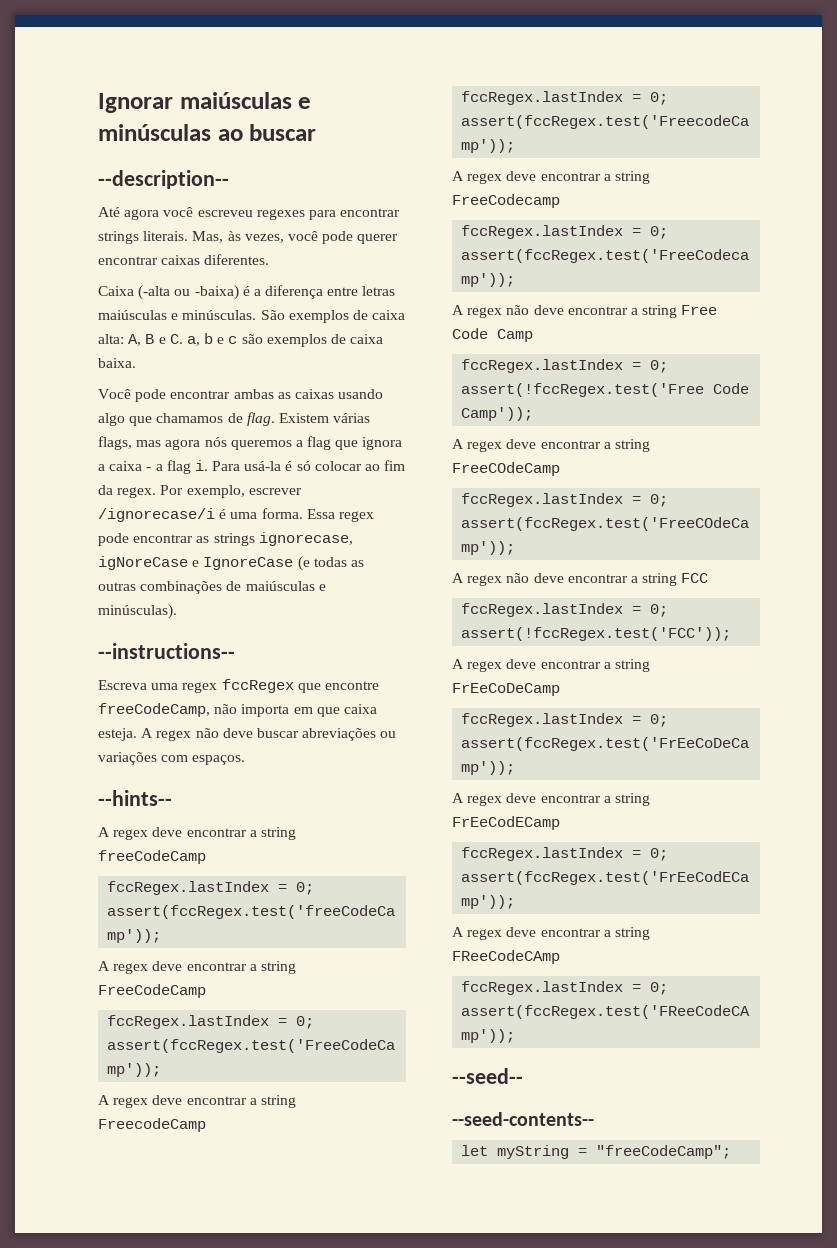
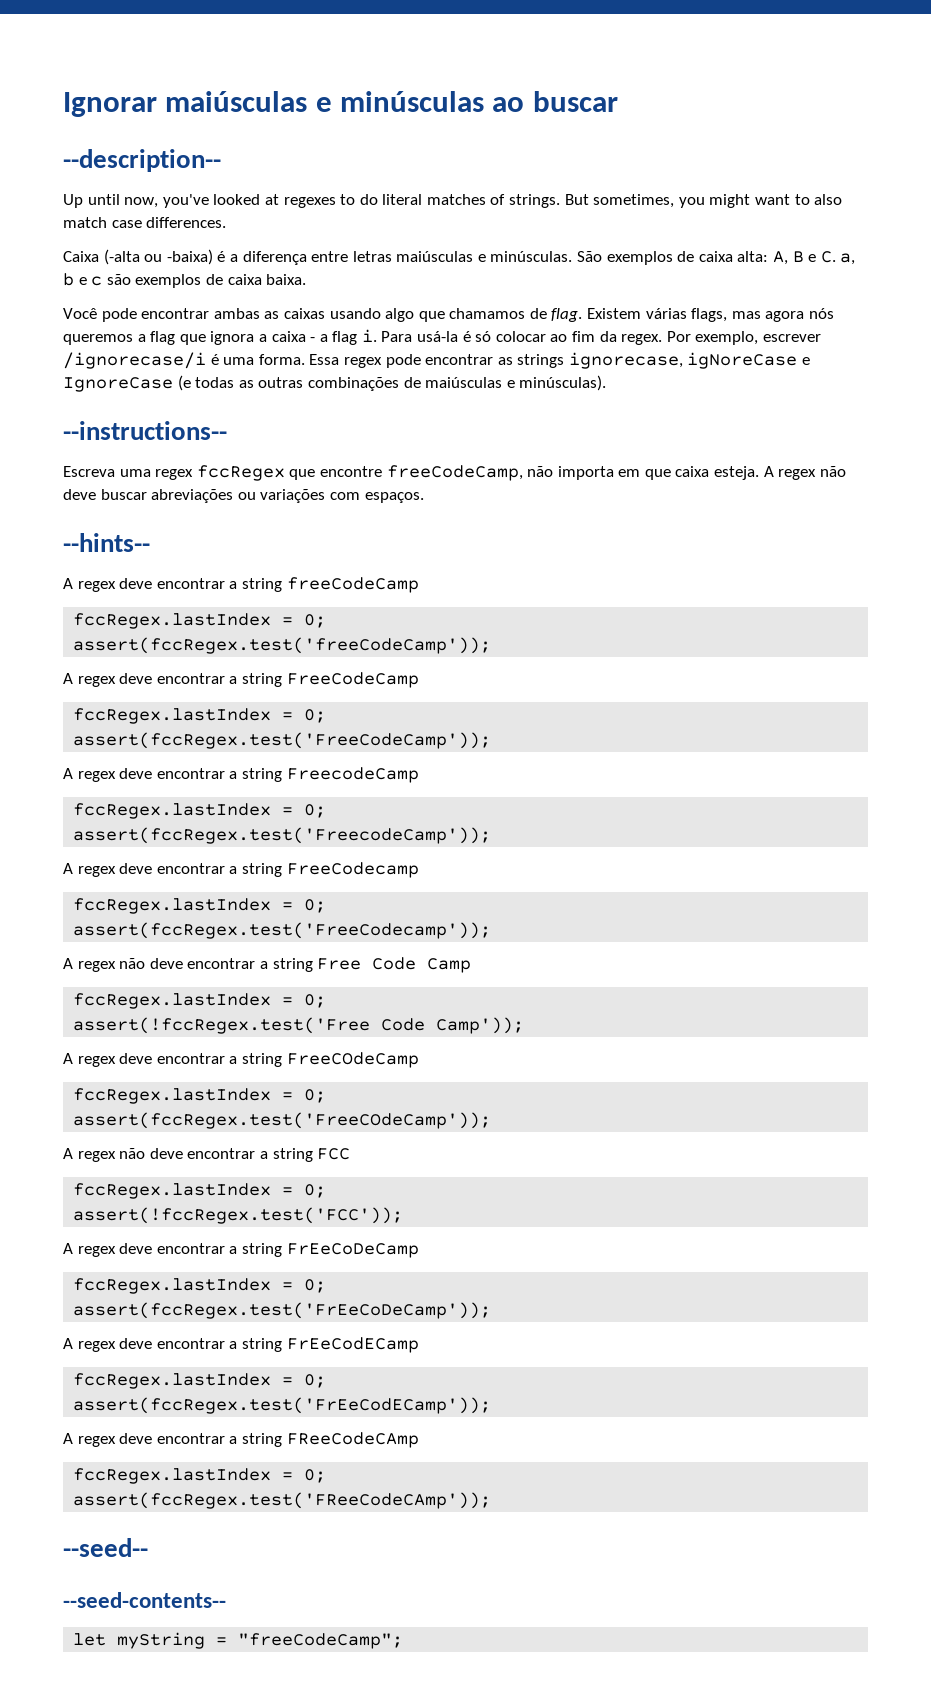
[98,207,401,220] [98,231,399,244] [98,254,270,265] Até agora você escreveu regexes para encontrar strings literais. Mas, às vezes, você pode querer encontrar caixas diferentes. -> [63,194,843,208] [63,217,227,228] Up until now, you've looked at regexes to do literal matches of strings. But sometimes, you might want to also match case differences.

